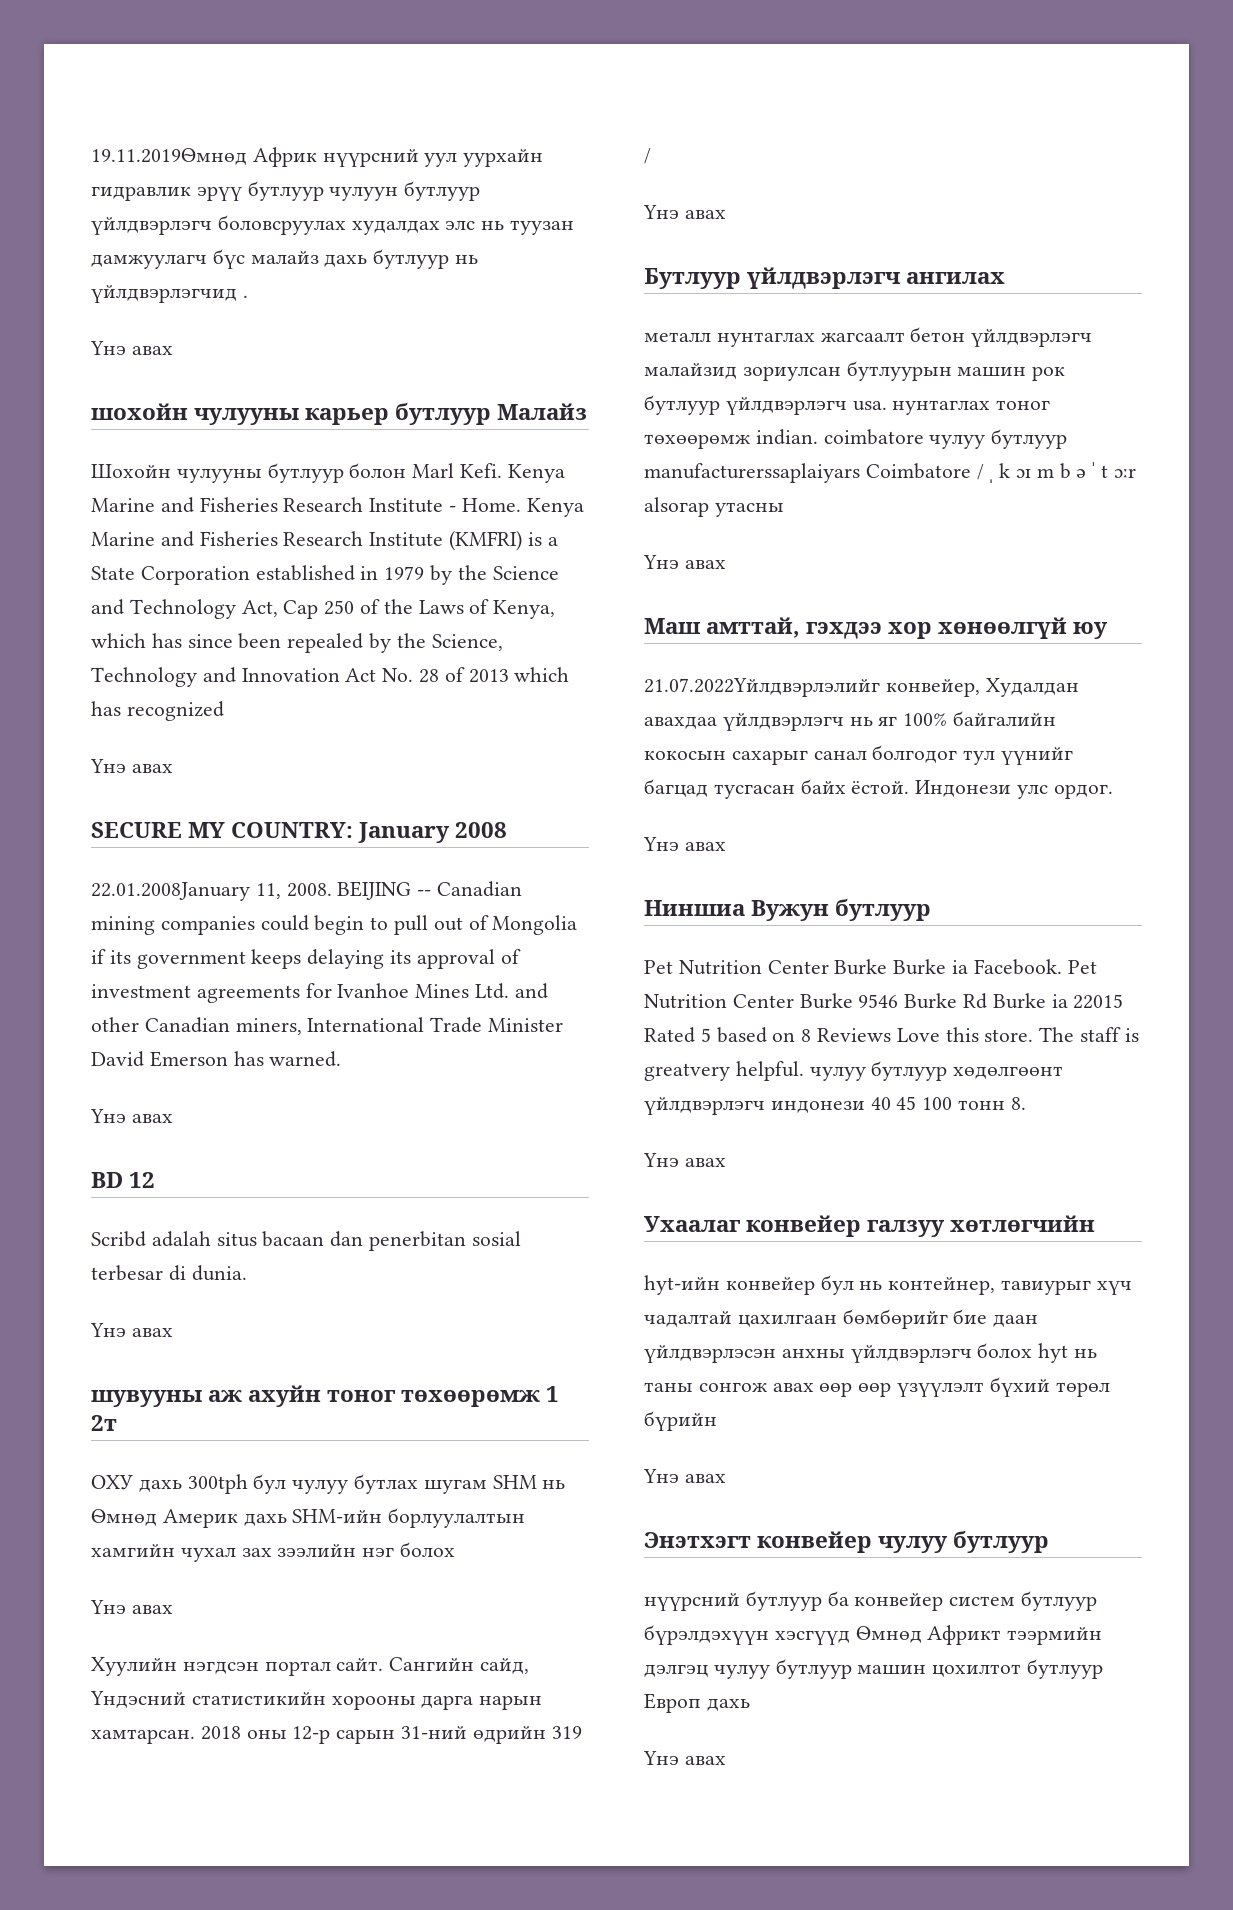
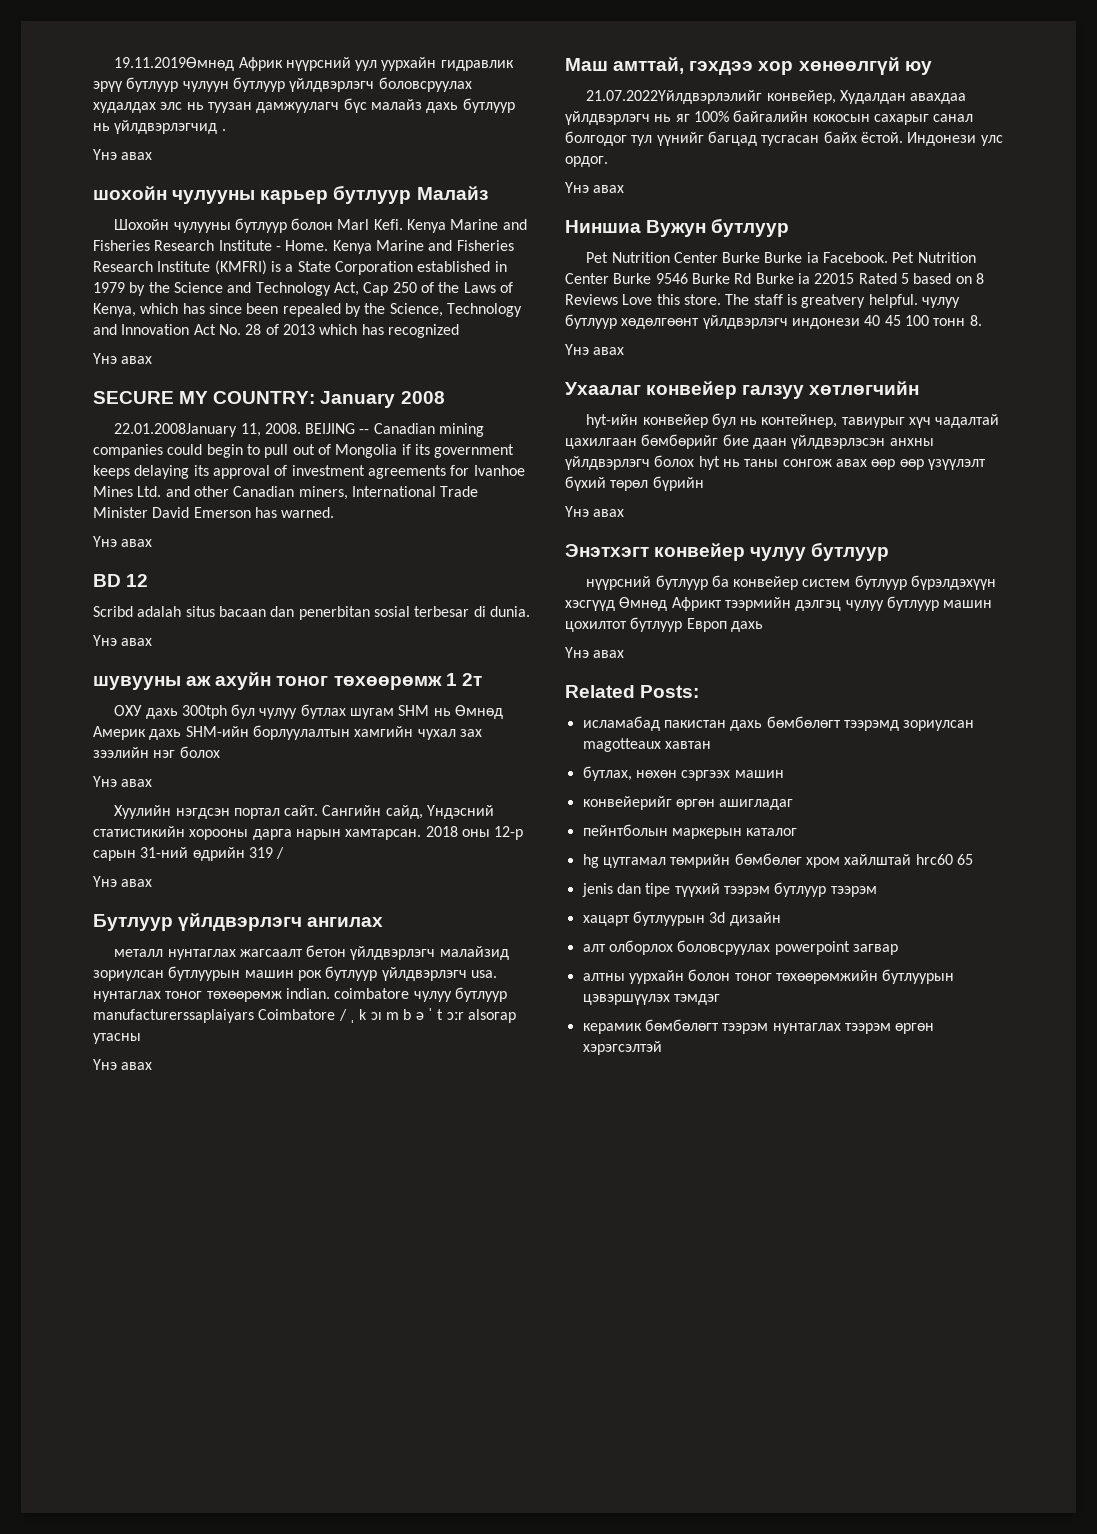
(726, 1760) none -> [565,685,700,698] [582,716,975,731] [582,738,711,752] [582,766,784,781] [582,796,794,810] [582,824,798,839] [582,853,973,868] [581,882,877,897] [582,911,781,926] [582,940,898,955] [582,969,955,984] [582,994,720,1005] [582,1019,935,1034] [582,1041,662,1055] // Related Posts: // исламабад пакистан дахь бөмбөлөгт тээрэмд зориулсан magotteaux хавтан // бутлах, нөхөн сэргээх машин // конвейерийг өргөн ашигладаг // пейнтболын маркерын каталог // hg цутгамал төмрийн бөмбөлөг хром хайлштай hrc60 65 // jenis dan tipe түүхий тээрэм бутлуур тээрэм // хацарт бутлуурын 3d дизайн // алт олборлох боловсруулах powerpoint загвар // алтны уурхайн болон тоног төхөөрөмжийн бутлуурын цэвэршүүлэх тэмдэг // керамик бөмбөлөгт тээрэм нунтаглах тээрэм өргөн хэрэгсэлтэй

